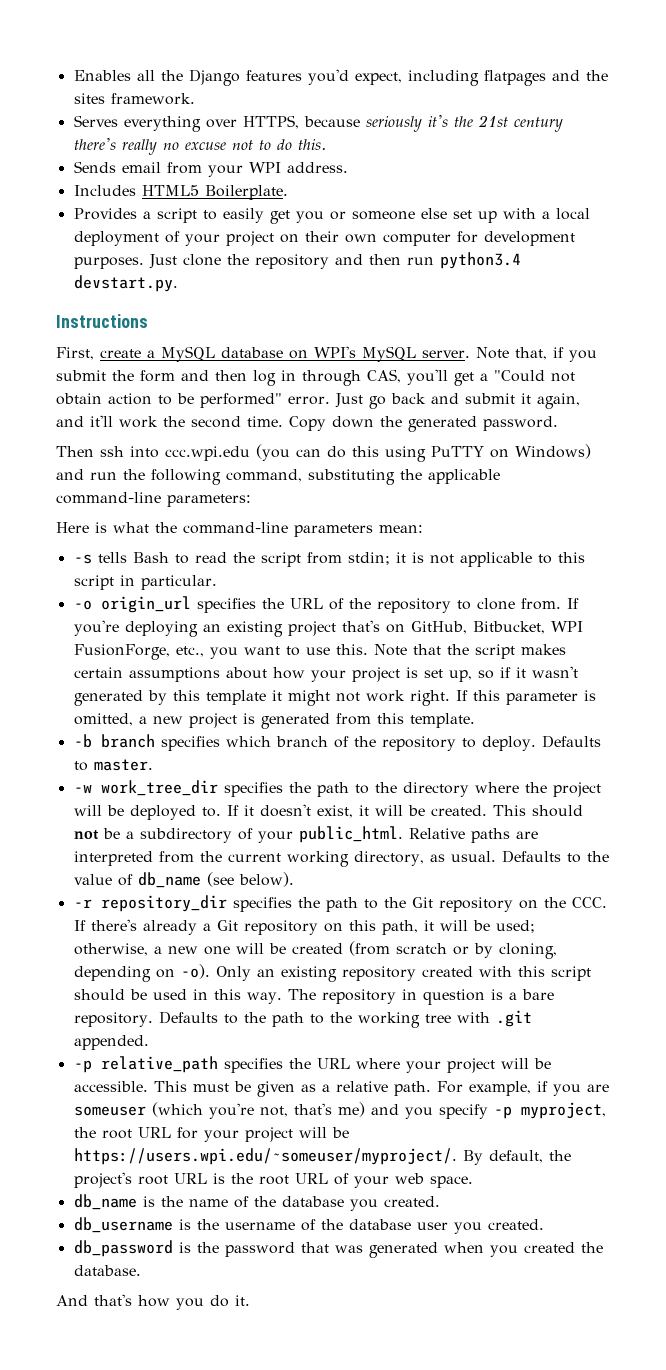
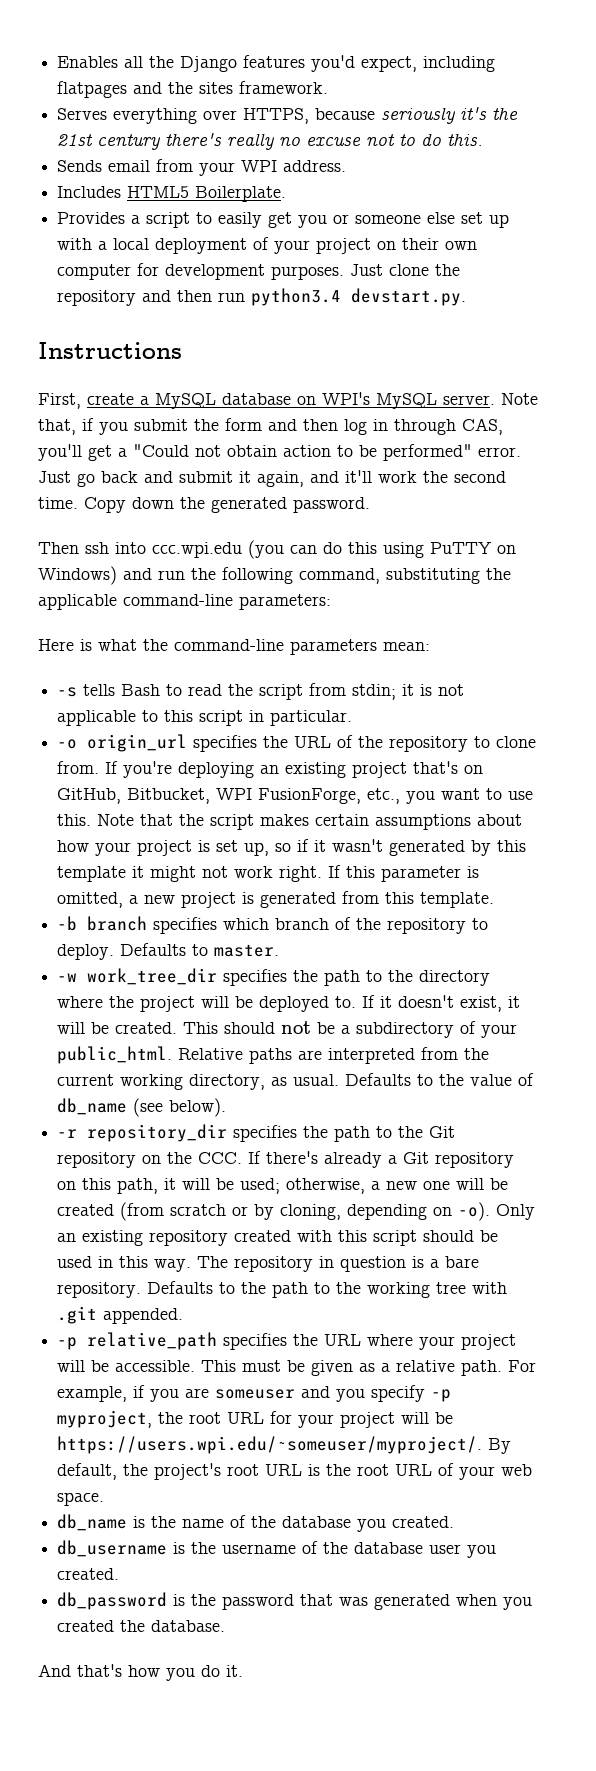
[151,1102,365,1119] (which you're not, that's me) -> (296, 1394) none

